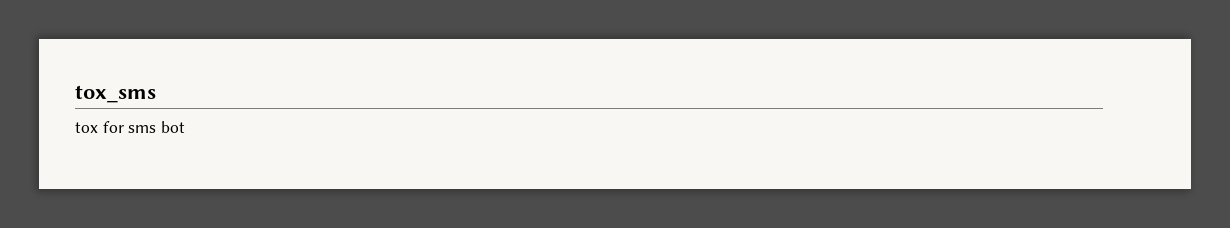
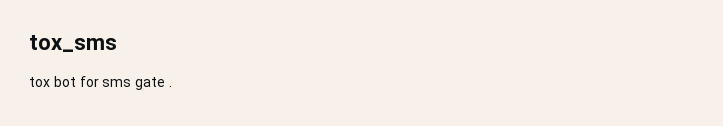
(98, 127) none -> [53,76,76,87] bot
[161,121,186,133] bot -> [135,77,172,90] gate .

